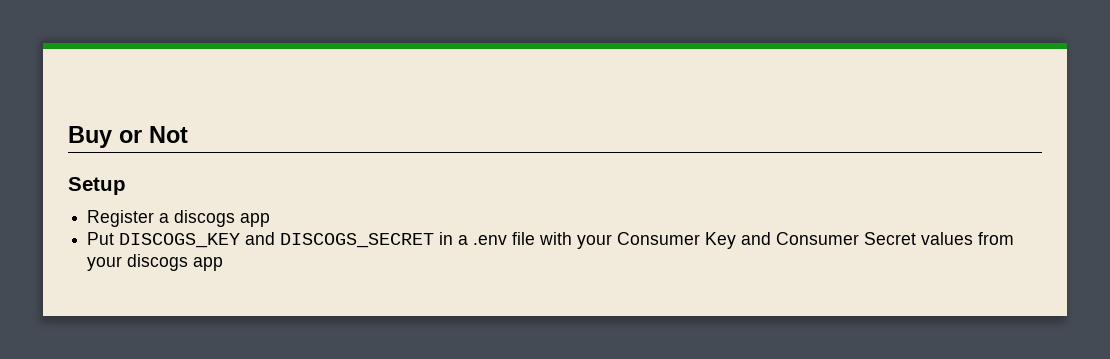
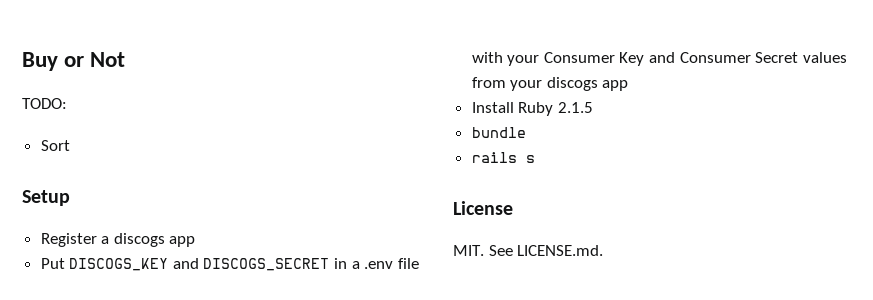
(188, 134) none -> [22,98,67,109] [40,140,70,151] // TODO: // Sort
(224, 264) none -> [471,102,593,116] [471,127,526,138] [471,152,535,163] [453,201,513,215] [453,245,604,256] // Install Ruby 2.1.5 // bundle // rails s // License // MIT. See LICENSE.md.

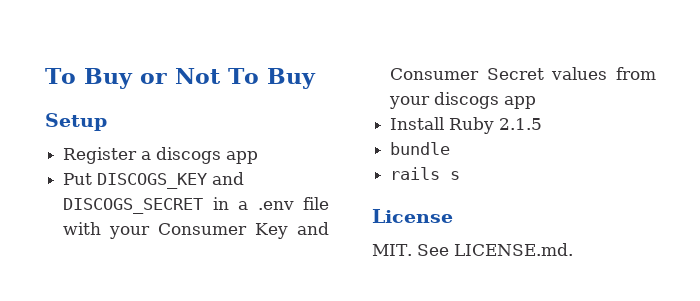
(22, 61) none -> [45,68,76,84] To
[22,98,67,109] [40,140,70,151] // TODO: // Sort -> [227,68,316,89] To Buy

